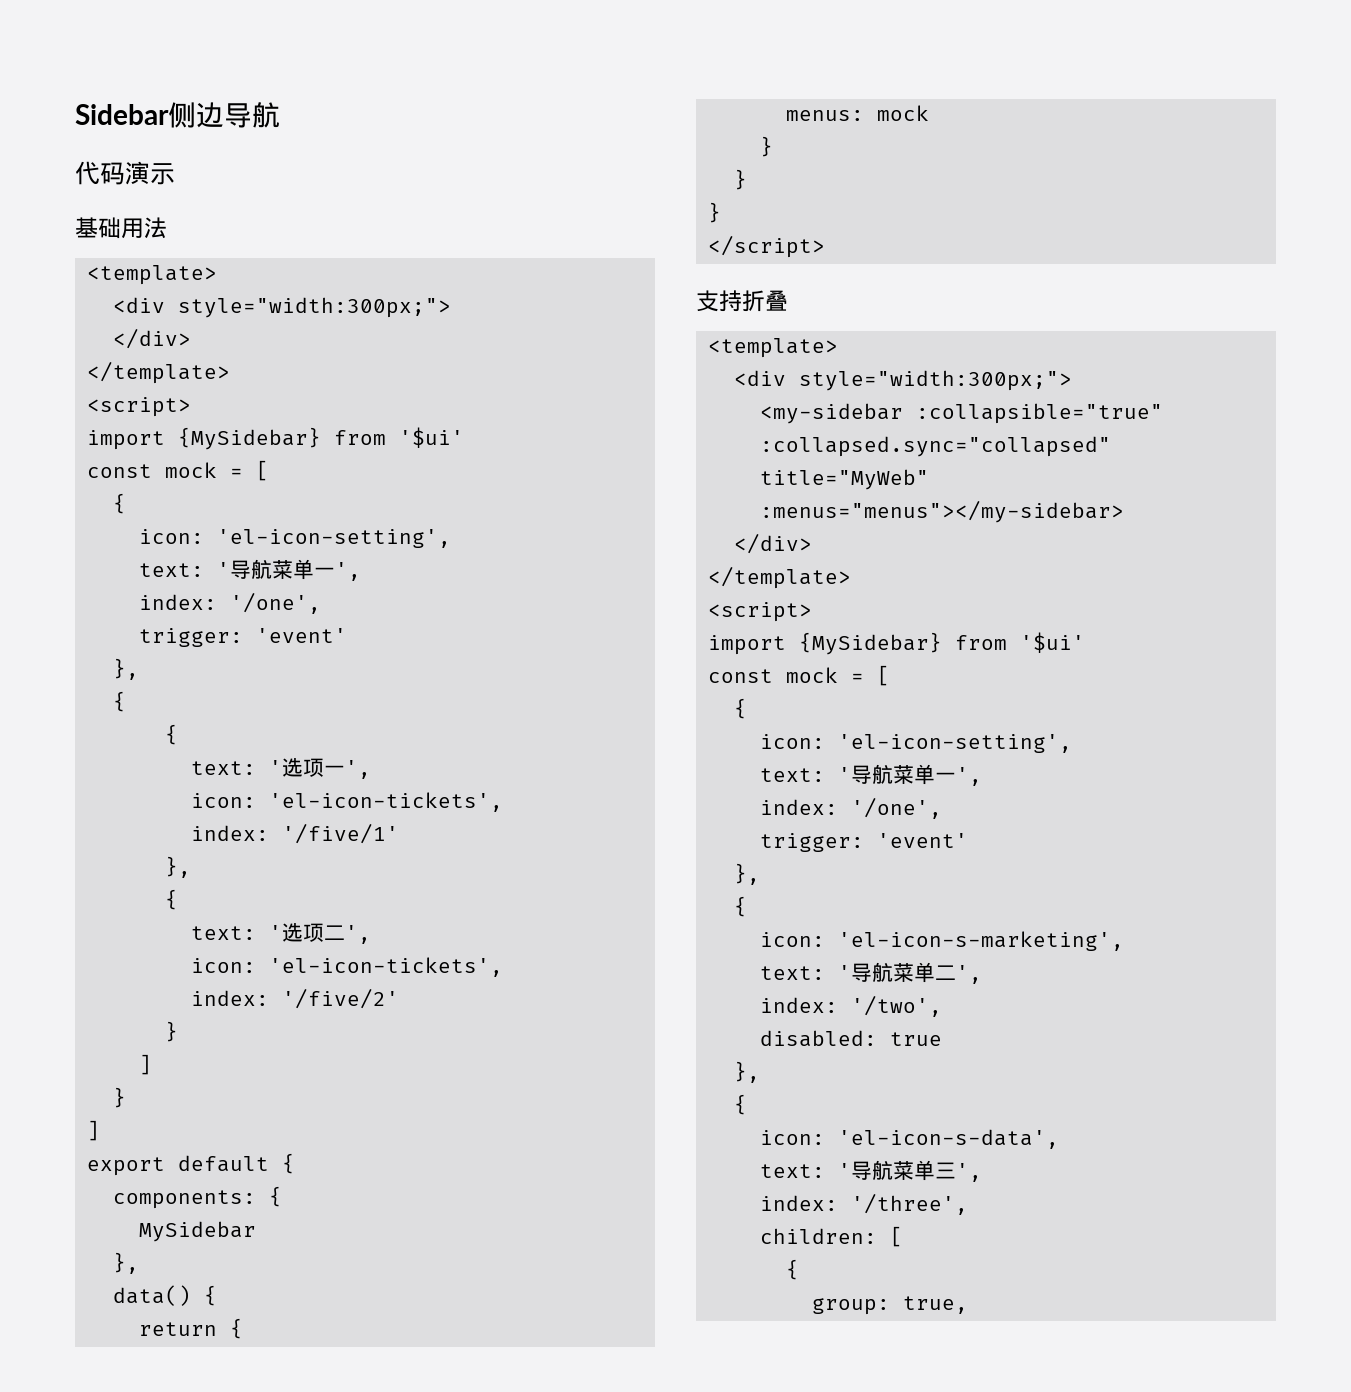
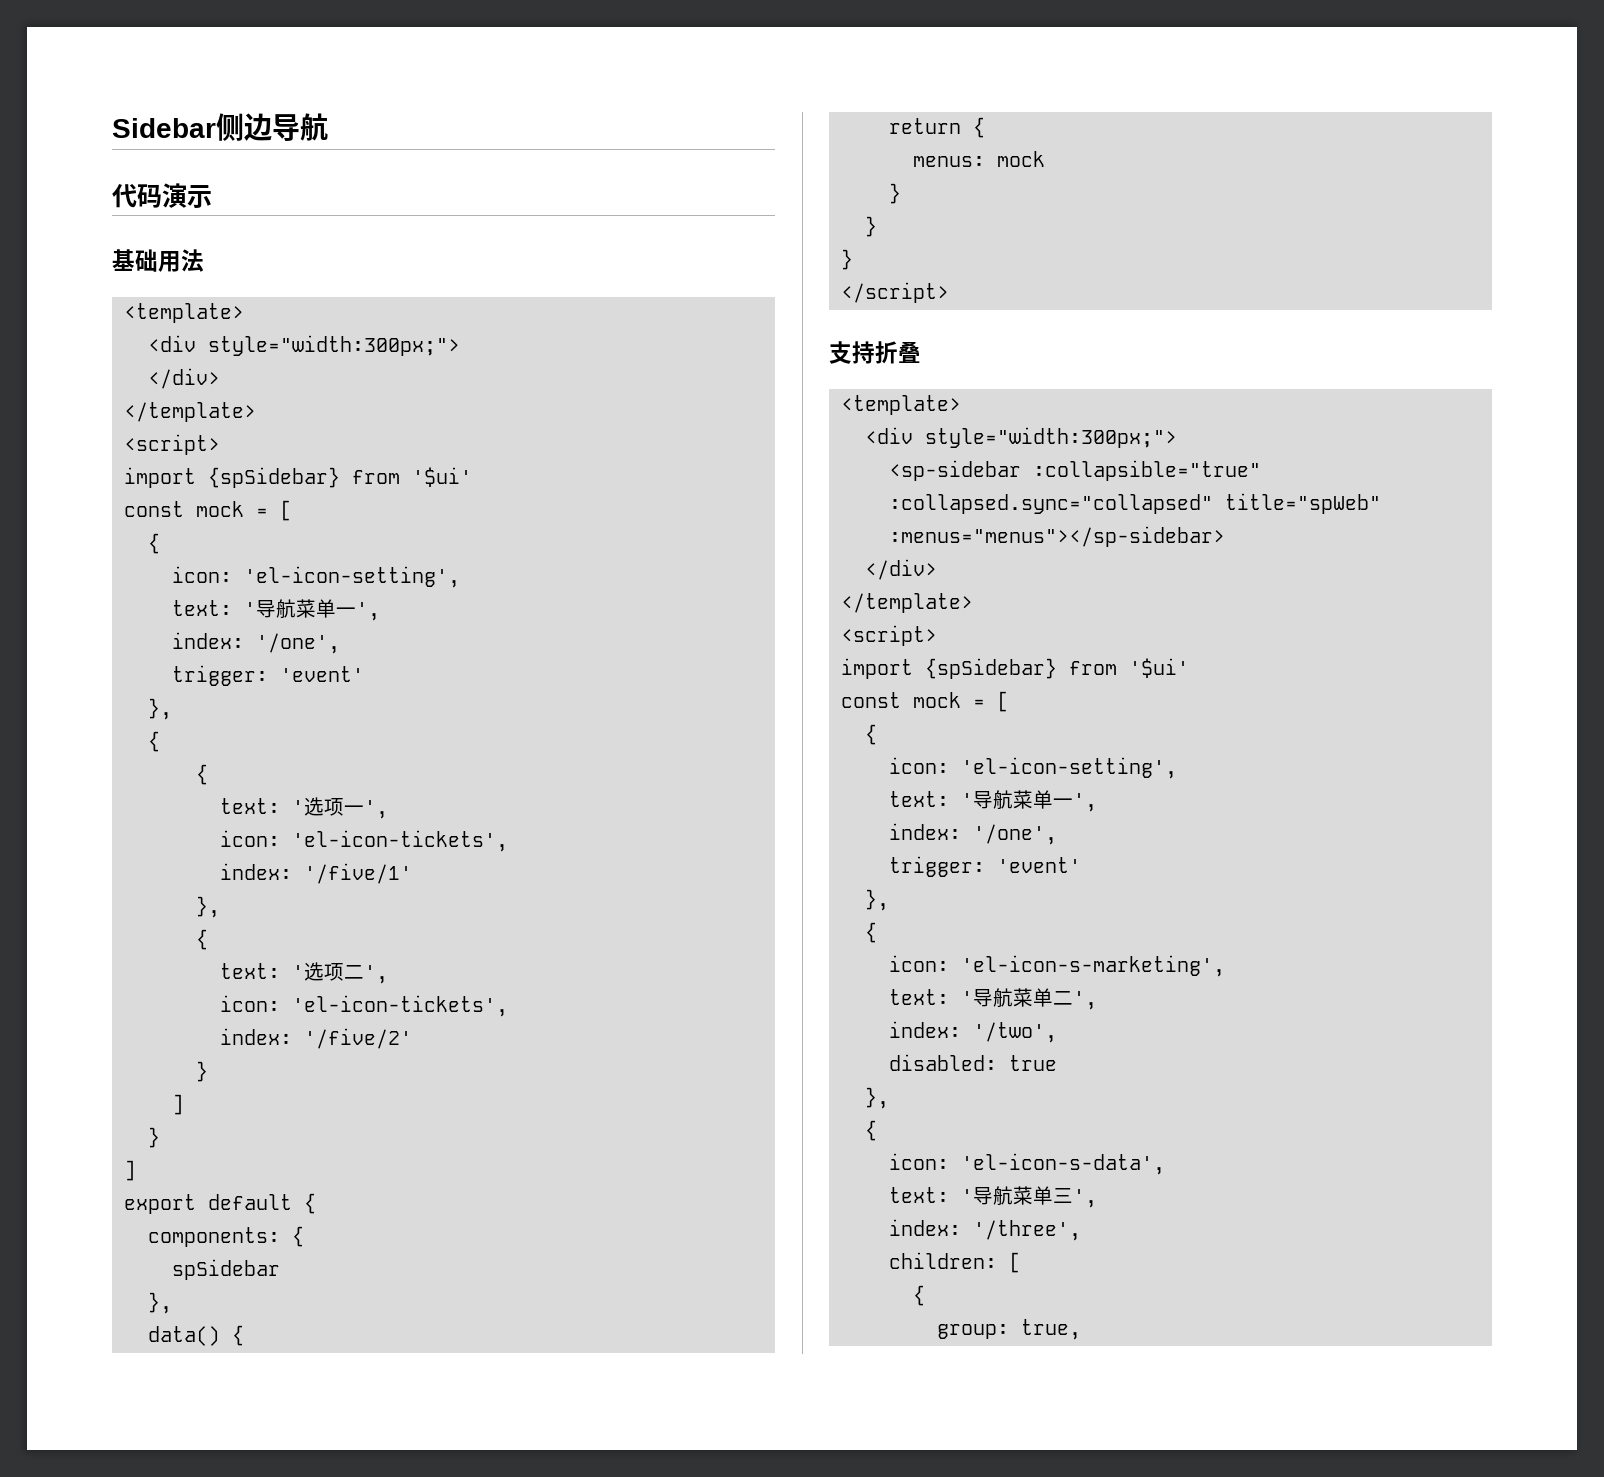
[178,427,321,450] {MySidebar} -> [208,467,340,488] {spSidebar}
[139,1221,256,1242] MySidebar -> [172,1259,280,1280] spSidebar
[760,403,903,424] <my-sidebar -> [889,460,1021,481] <sp-sidebar
[760,469,929,490] [760,500,1124,523] [734,533,812,554] [708,566,851,589] [708,602,812,622] [708,632,942,655] title="MyWeb" :menus="menus"></my-sidebar> // </div> // </template> // <script> // import {MySidebar} -> [1225,493,1381,514] [889,526,1225,547] [865,559,937,580] [841,593,973,613] [841,625,937,646] [841,658,1057,679] title="spWeb" :menus="menus"></sp-sidebar> // </div> // </template> // <script> // import {spSidebar}

